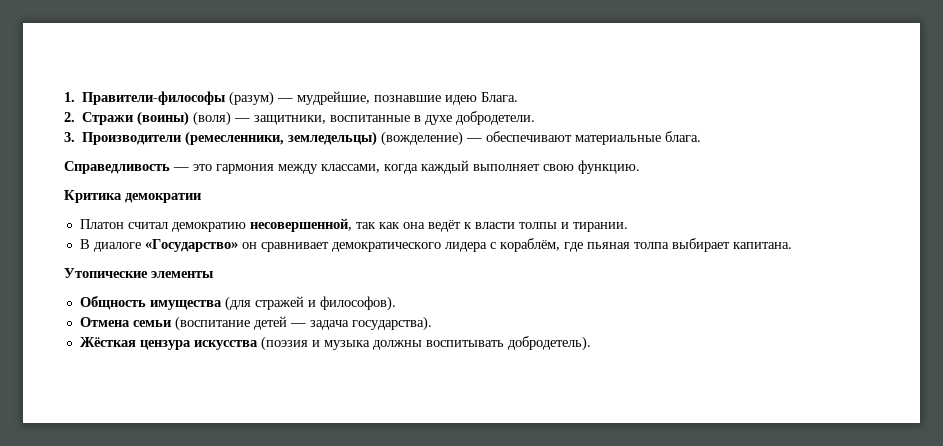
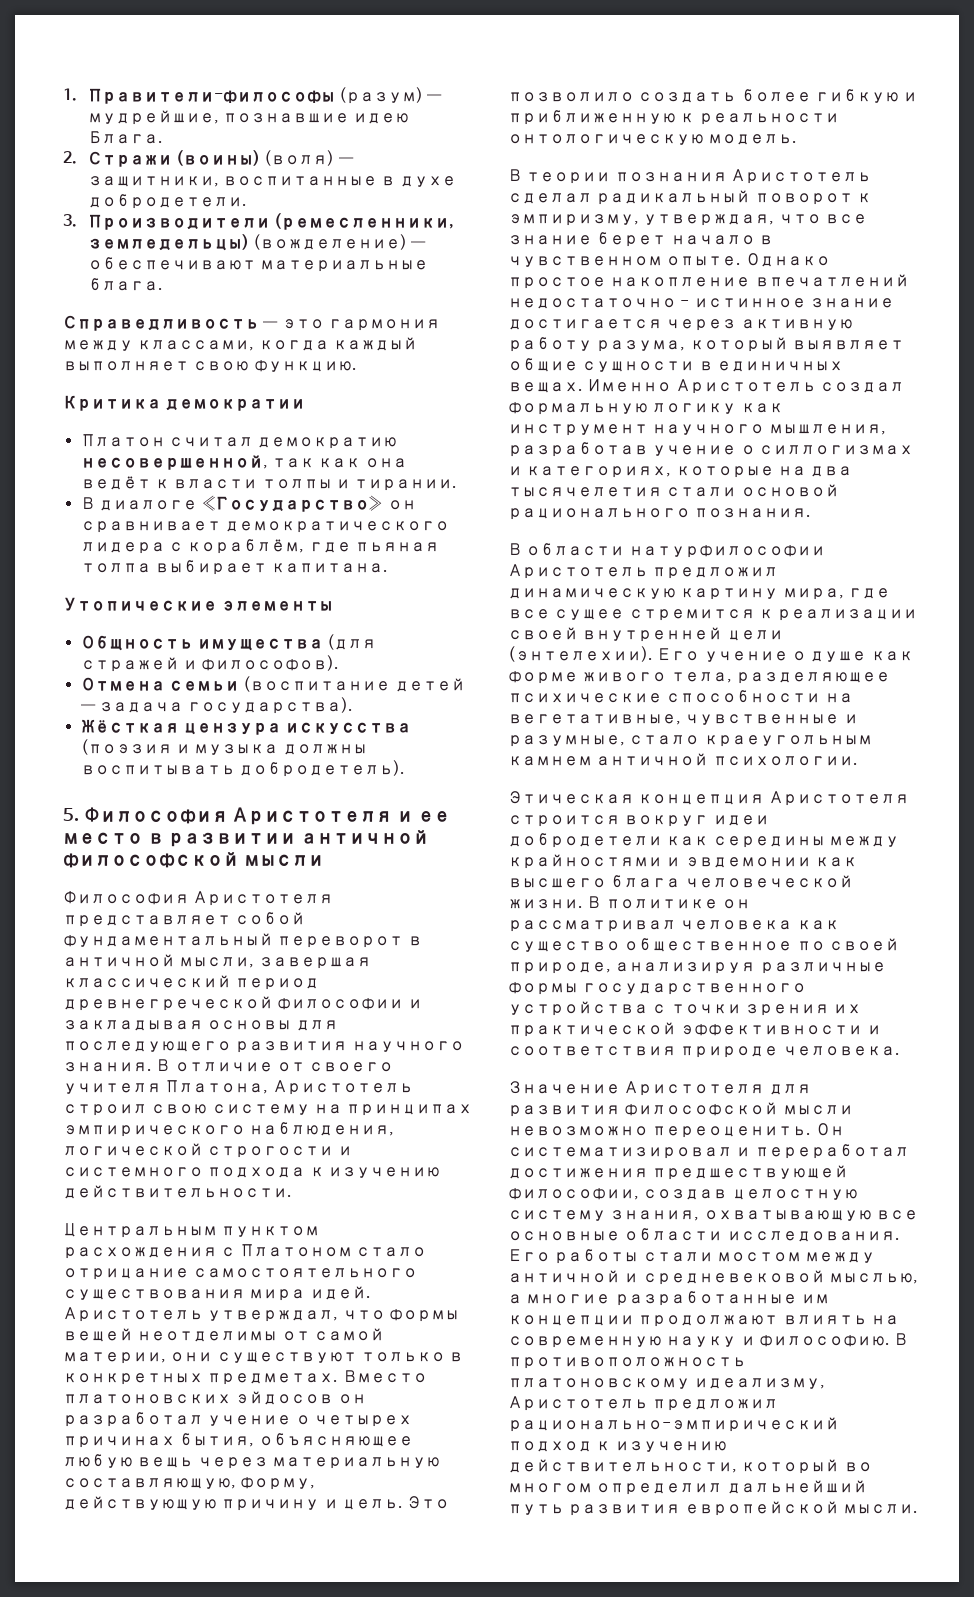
(591, 343) none -> [63,807,450,825] [63,830,430,847] [63,852,324,868] [63,891,334,906] [63,912,306,927] [63,933,422,948] [63,954,371,969] [63,975,320,990] [63,996,422,1011] [63,1020,338,1031] [63,1041,464,1053] [63,1059,394,1072] [63,1080,413,1095] [63,1104,473,1116] [63,1122,395,1137] [63,1143,352,1158] [63,1167,440,1178] [63,1185,292,1199] [63,1223,320,1238] [63,1244,426,1259] [63,1268,418,1280] [63,1286,371,1301] [63,1307,459,1322] [63,1328,384,1342] [63,1352,464,1364] [63,1370,427,1385] [63,1391,366,1405] [63,1412,412,1427] [63,1433,413,1448] [63,1454,440,1469] [63,1477,316,1490] [63,1496,450,1511] [508,89,918,103] [508,110,839,125] [508,134,798,145] [508,169,871,184] [508,190,871,205] [508,214,867,226] [508,232,773,247] [508,253,830,267] [508,274,909,289] [508,298,894,309] [508,319,853,331] [508,337,904,352] [508,358,843,372] [508,379,904,394] [508,402,783,415] [508,424,886,436] [508,442,913,457] [508,466,853,478] [508,484,839,497] [508,508,812,520] [508,543,825,558] [508,564,779,579] [508,588,890,600] [508,609,918,621] [508,627,783,642] [508,646,913,662] [508,671,890,684] [508,690,853,703] [508,714,858,725] [508,735,872,747] [508,753,858,766] [508,791,909,806] [508,815,769,827] [508,833,899,848] [508,854,857,869] [508,875,853,888] [508,896,750,909] [508,920,839,932] [508,938,899,952] [508,962,886,974] [508,982,807,995] [508,1001,862,1016] [508,1022,881,1037] [508,1046,900,1058] [508,1081,811,1096] [508,1102,853,1117] [508,1123,844,1138] [508,1144,909,1159] [508,1165,849,1180] [508,1188,858,1200] [508,1210,918,1221] [508,1228,900,1242] [508,1249,876,1264] [508,1270,918,1285] [508,1291,829,1306] [508,1315,899,1327] [508,1333,909,1348] [508,1357,746,1369] [508,1378,826,1389] [508,1396,779,1411] [508,1417,839,1432] [508,1441,727,1452] [508,1459,872,1474] [508,1480,867,1495] [508,1501,918,1516] // 5. Философия Аристотеля и ее место в развитии античной философской мысли // Философия Аристотеля представляет собой фундаментальный переворот в античной мысли, завершая классический период древнегреческой философии и закладывая основы для последующего развития научного знания. В отличие от своего учителя Платона, Аристотель строил свою систему на принципах эмпирического наблюдения, логической строгости и системного подхода к изучению действительности. // Центральным пунктом расхождения с Платоном стало отрицание самостоятельного существования мира идей. Аристотель утверждал, что формы вещей неотделимы от самой материи, они существуют только в конкретных предметах. Вместо платоновских эйдосов он разработал учение о четырех причинах бытия, объясняющее любую вещь через материальную составляющую, форму, действующую причину и цель. Это позволило создать более гибкую и приближенную к реальности онтологическую модель. // В теории познания Аристотель сделал радикальный поворот к эмпиризму, утверждая, что все знание берет начало в чувственном опыте. Однако простое накопление впечатлений недостаточно - истинное знание достигается через активную работу разума, который выявляет общие сущности в единичных вещах. Именно Аристотель создал формальную логику как инструмент научного мышления, разработав учение о силлогизмах и категориях, которые на два тысячелетия стали основой рационального познания. // В области натурфилософии Аристотель предложил динамическую картину мира, где все сущее стремится к реализации своей внутренней цели (энтелехии). Его учение о душе как форме живого тела, разделяющее психические способности на вегетативные, чувственные и разумные, стало краеугольным камнем античной психологии. // Этическая концепция Аристотеля строится вокруг идеи добродетели как середины между крайностями и эвдемонии как высшего блага человеческой жизни. В политике он рассматривал человека как существо общественное по своей природе, анализируя различные формы государственного устройства с точки зрения их практической эффективности и соответствия природе человека. // Значение Аристотеля для развития философской мысли невозможно переоценить. Он систематизировал и переработал достижения предшествующей философии, создав целостную систему знания, охватывающую все основные области исследования. Его работы стали мостом между античной и средневековой мыслью, а многие разработанные им концепции продолжают влиять на современную науку и философию. В противоположность платоновскому идеализму, Аристотель предложил рационально-эмпирический подход к изучению действительности, который во многом определил дальнейший путь развития европейской мысли.

